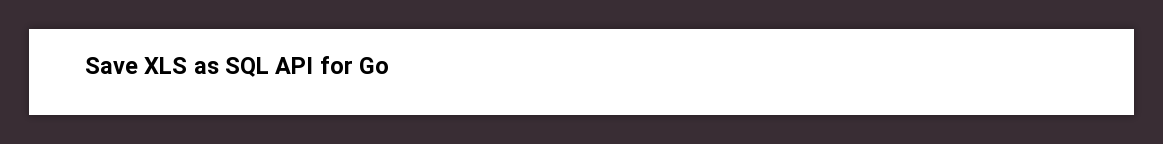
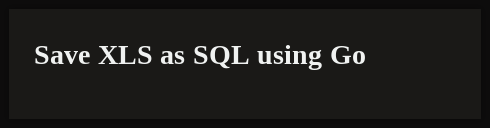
[275,56,353,74] API for -> [257,45,323,70] using

